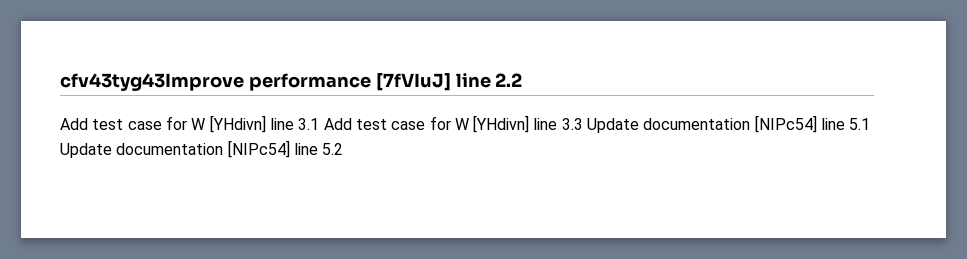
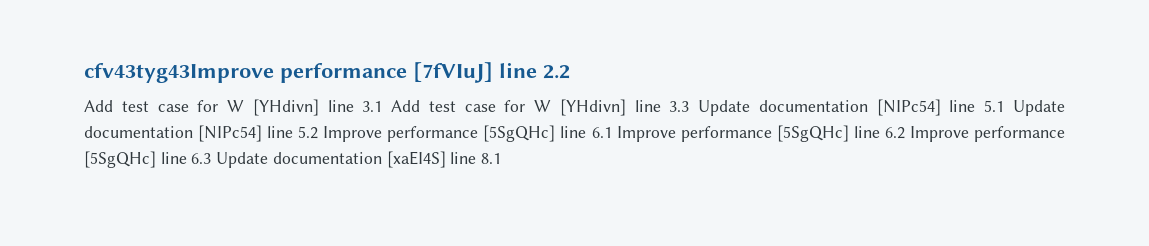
(344, 149) none -> [323,125,1066,142] [84,151,502,168] Improve performance [5SgQHc] line 6.1 Improve performance [5SgQHc] line 6.2 Improve performance [5SgQHc] line 6.3 Update documentation [xaEI4S] line 8.1

